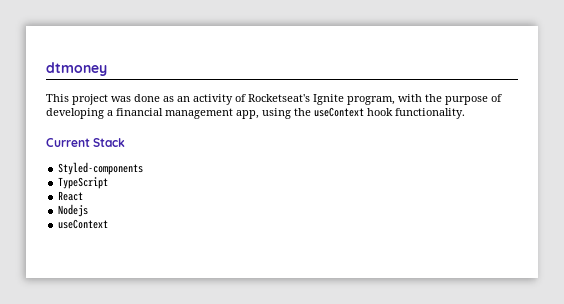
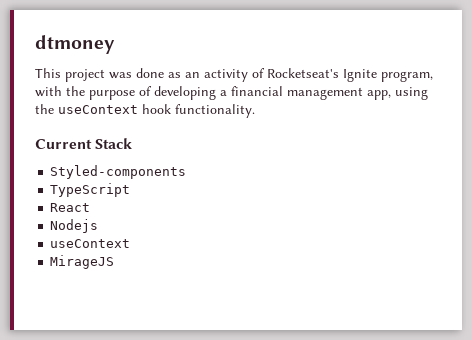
(109, 224) none -> [50,255,115,269] // MirageJS

